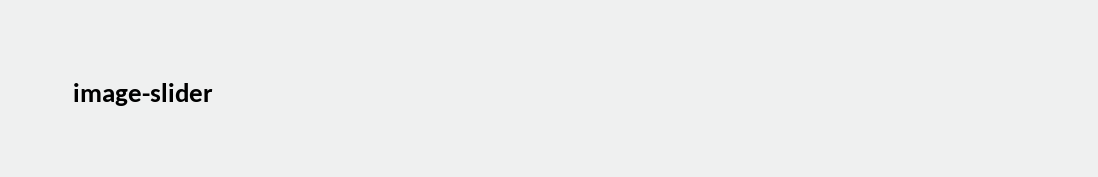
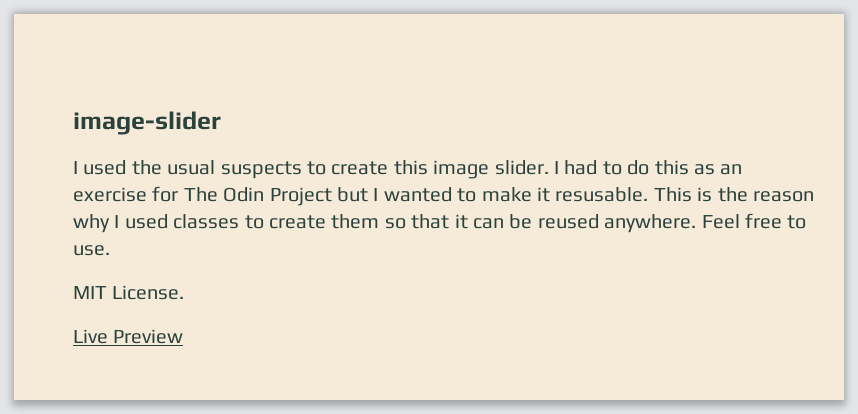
(213, 94) none -> [73,160,743,179] [73,186,814,206] [73,213,807,233] [73,245,110,256] [73,285,185,300] [73,329,184,344] // I used the usual suspects to create this image slider. I had to do this as an exercise for The Odin Project but I wanted to make it resusable. This is the reason why I used classes to create them so that it can be reused anywhere. Feel free to use. // MIT License. // Live Preview

